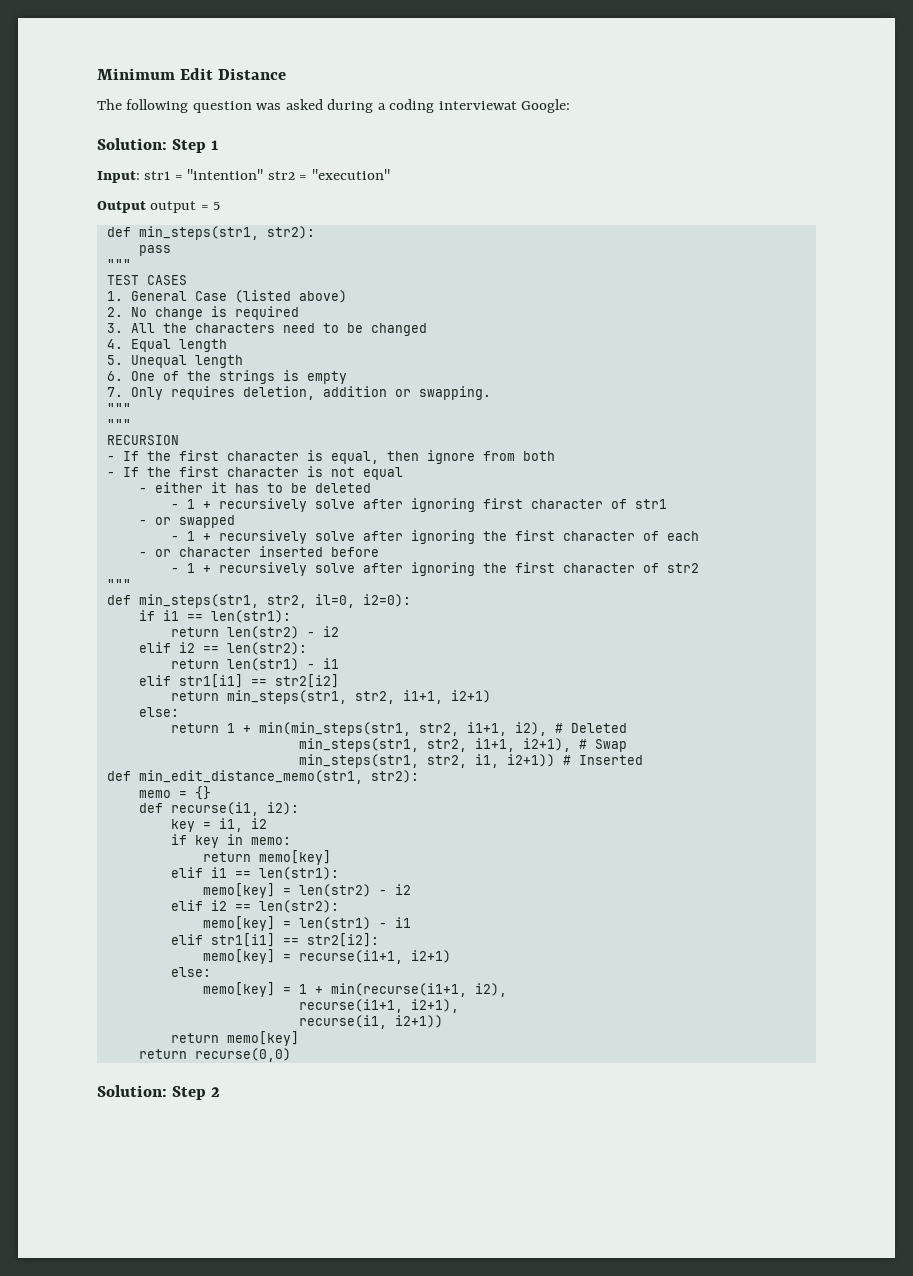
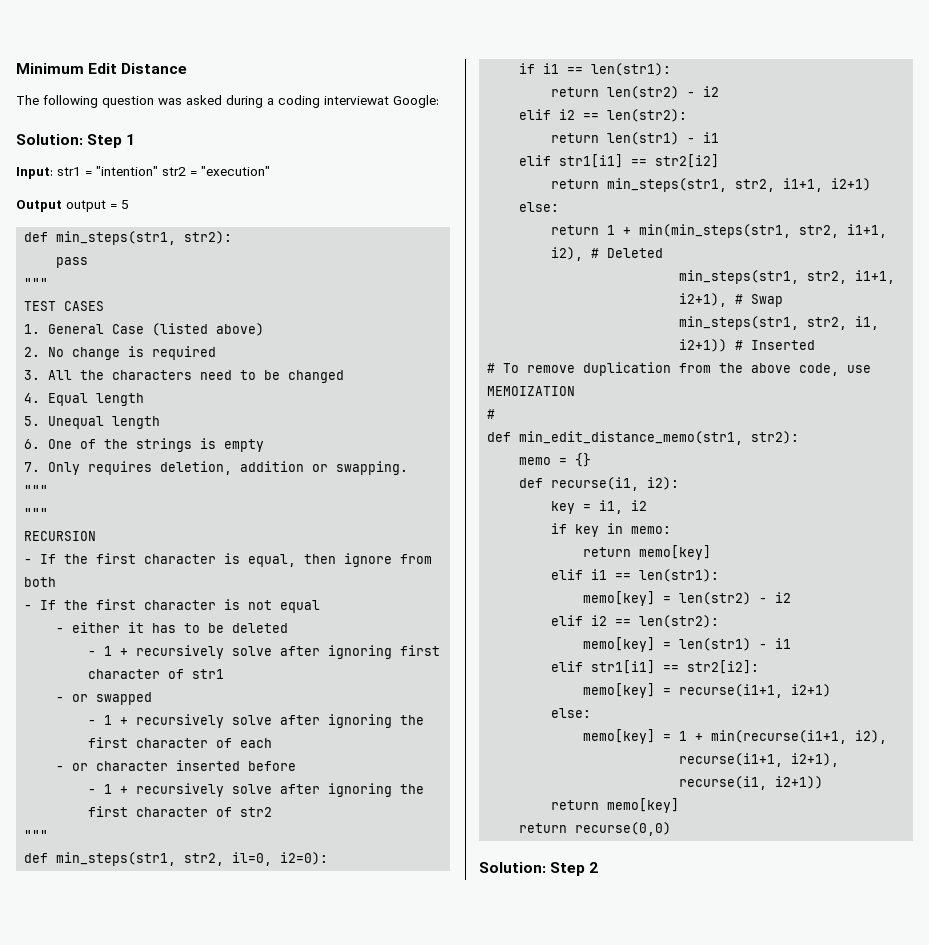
(643, 760) none -> [487,362,872,376] [487,386,576,396] [487,409,496,419] // # To remove duplication from the above code, use MEMOIZATION // #

